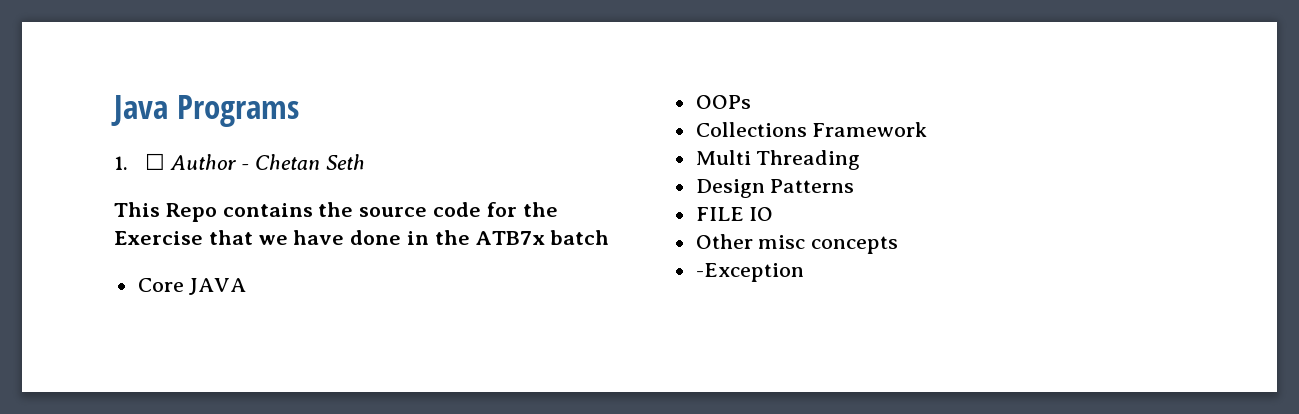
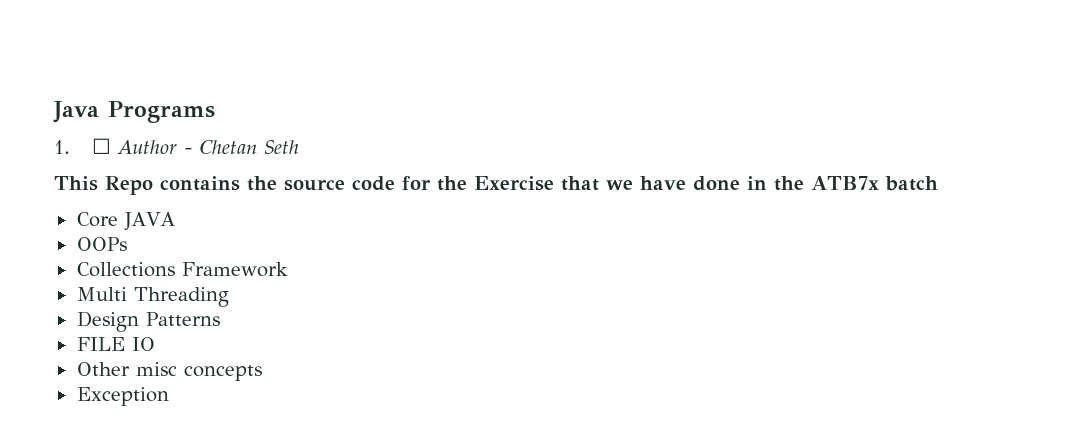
[695,263,804,282] -Exception -> [76,387,169,406] Exception

